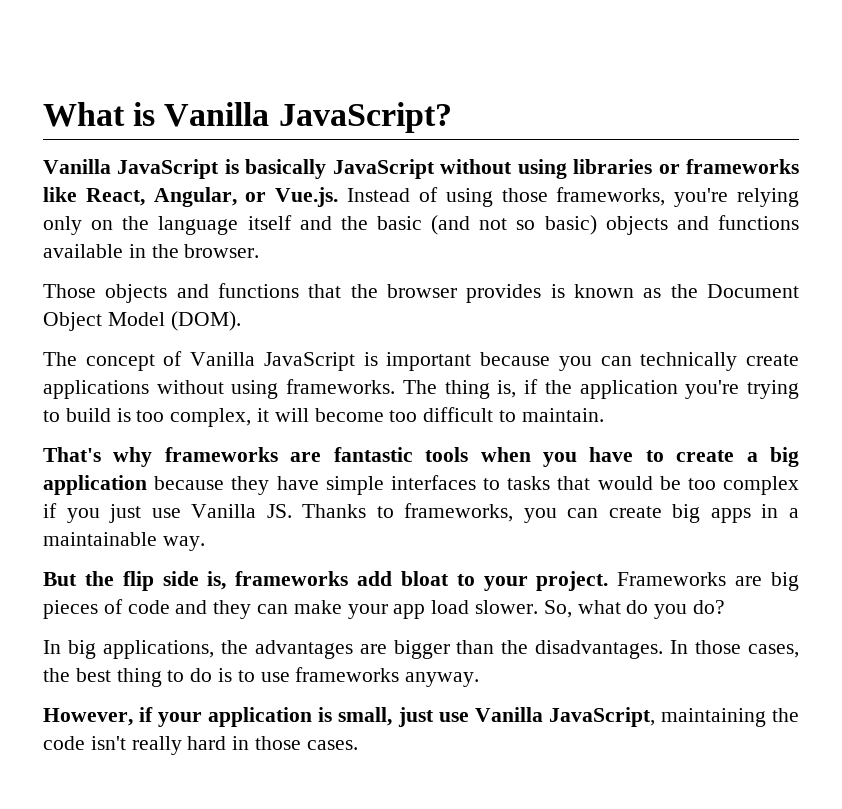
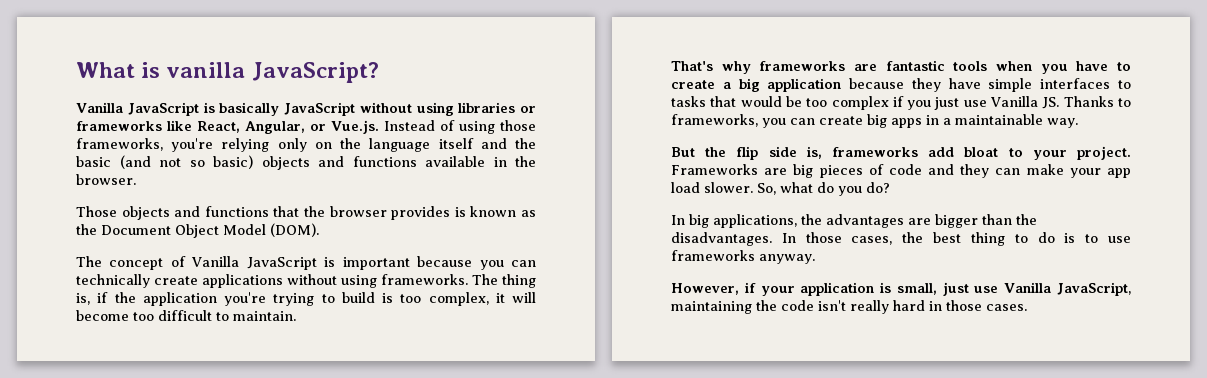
[164,102,270,127] Vanilla -> [166,62,246,78] vanilla

